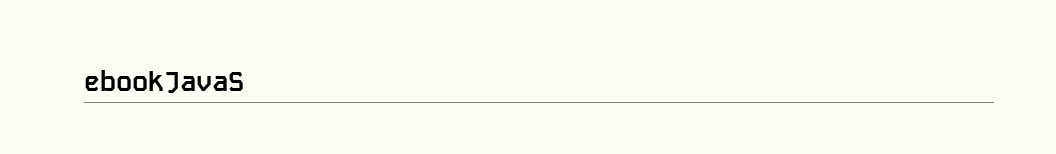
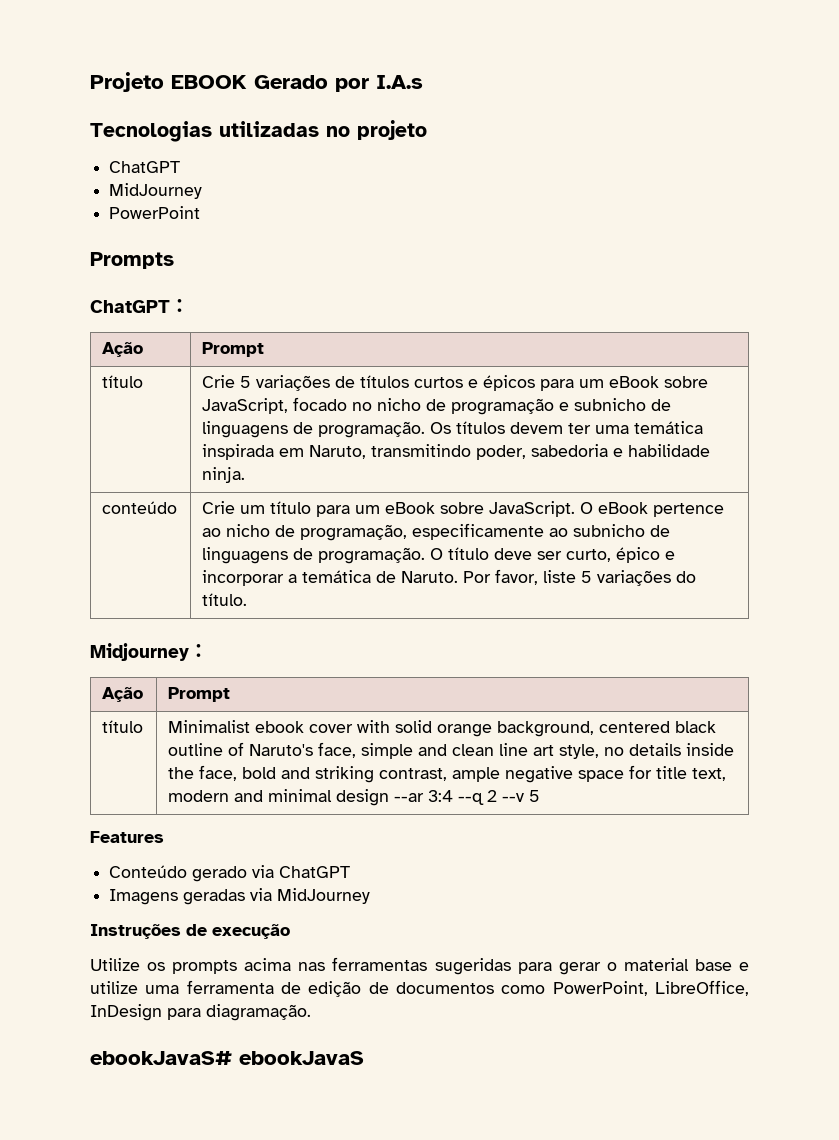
(84, 81) none -> [90,72,423,92] [90,120,427,142] [109,161,181,173] [109,183,203,199] [109,206,201,219] [90,252,174,269] [90,299,189,313] [102,342,144,357] [202,342,265,357] [102,375,144,388] [202,375,709,391] [202,397,672,415] [202,421,704,438] [202,444,711,460] [202,467,246,483] [102,501,178,514] [202,501,725,517] [202,523,671,541] [202,547,676,564] [202,569,697,586] [202,593,248,606] [90,643,208,661] [102,687,144,702] [168,687,231,702] [102,720,144,733] [168,720,717,737] [168,742,735,759] [168,765,727,783] [168,789,541,806] [90,831,164,843] [109,865,351,882] [109,888,371,905] [90,924,290,939] [90,957,750,975] [90,980,749,997] [90,1004,311,1021] [90,1051,232,1065] Projeto EBOOK Gerado por I.A.s // Tecnologias utilizadas no projeto // ChatGPT // MidJourney // PowerPoint // Prompts // ChatGPT： // Ação | Prompt // título | Crie 5 variações de títulos curtos e épicos para um eBook sobre JavaScript, focado no nicho de programação e subnicho de linguagens de programação. Os títulos devem ter uma temática inspirada em Naruto, transmitindo poder, sabedoria e habilidade ninja. // conteúdo | Crie um título para um eBook sobre JavaScript. O eBook pertence ao nicho de programação, especificamente ao subnicho de linguagens de programação. O título deve ser curto, épico e incorporar a temática de Naruto. Por favor, liste 5 variações do título. // Midjourney： // Ação | Prompt // título | Minimalist ebook cover with solid orange background, centered black outline of Naruto's face, simple and clean line art style, no details inside the face, bold and striking contrast, ample negative space for title text, modern and minimal design --ar 3:4 --q 2 --v 5 // Features // Conteúdo gerado via ChatGPT // Imagens geradas via MidJourney // Instruções de execução // Utilize os prompts acima nas ferramentas sugeridas para gerar o material base e utilize uma ferramenta de edição de documentos como PowerPoint, LibreOffice, InDesign para diagramação. // ebookJavaS#

